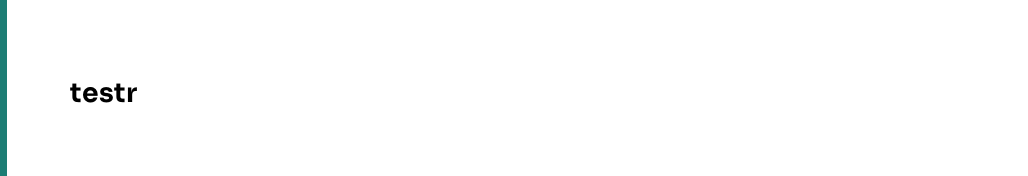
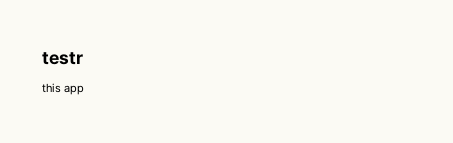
(137, 93) none -> [42,83,85,95] // this app

